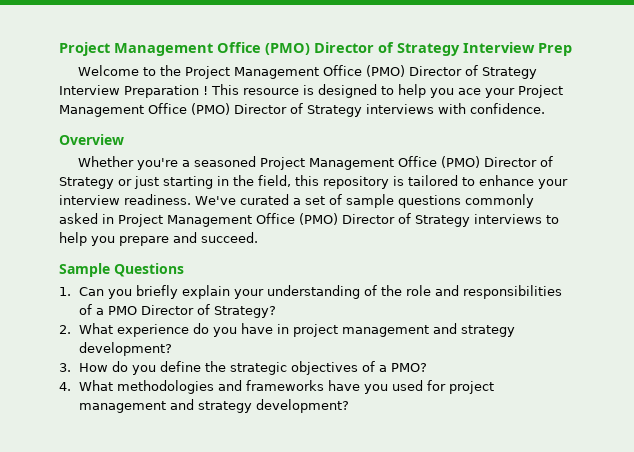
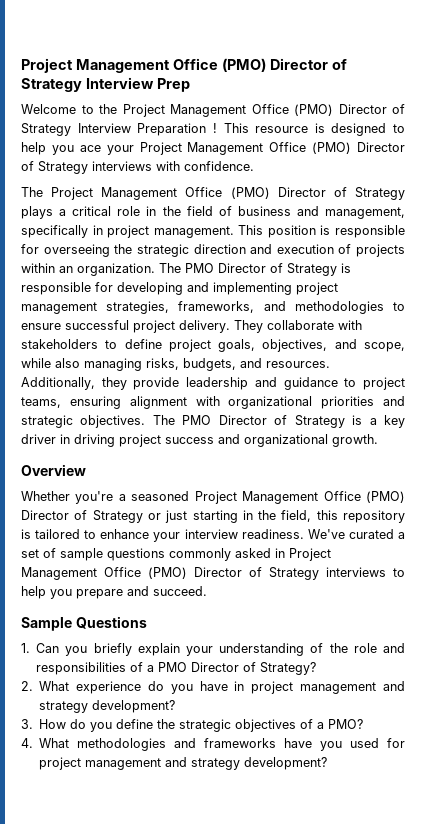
(545, 108) none -> [21,187,406,200] [21,206,405,219] [21,225,405,238] [21,244,405,257] [21,263,351,276] [21,282,338,295] [21,301,405,314] [21,320,362,333] [21,339,405,352] [21,358,330,371] [21,377,405,390] [21,396,405,409] [21,415,406,428] [21,434,378,447] // The Project Management Office (PMO) Director of Strategy plays a critical role in the field of business and management, specifically in project management. This position is responsible for overseeing the strategic direction and execution of projects within an organization. The PMO Director of Strategy is responsible for developing and implementing project management strategies, frameworks, and methodologies to ensure successful project delivery. They collaborate with stakeholders to define project goals, objectives, and scope, while also managing risks, budgets, and resources. Additionally, they provide leadership and guidance to project teams, ensuring alignment with organizational priorities and strategic objectives. The PMO Director of Strategy is a key driver in driving project success and organizational growth.

